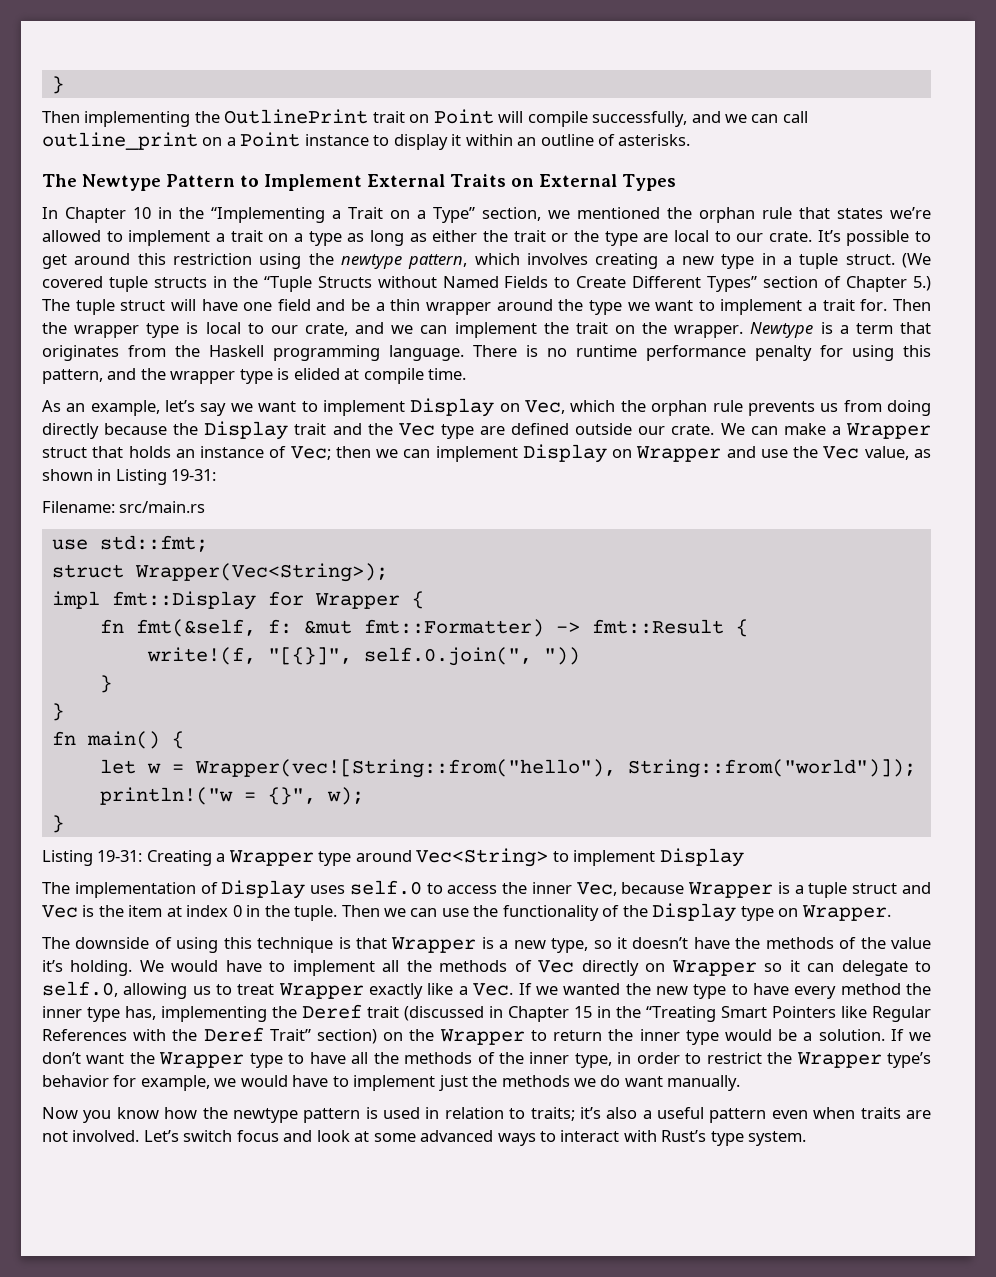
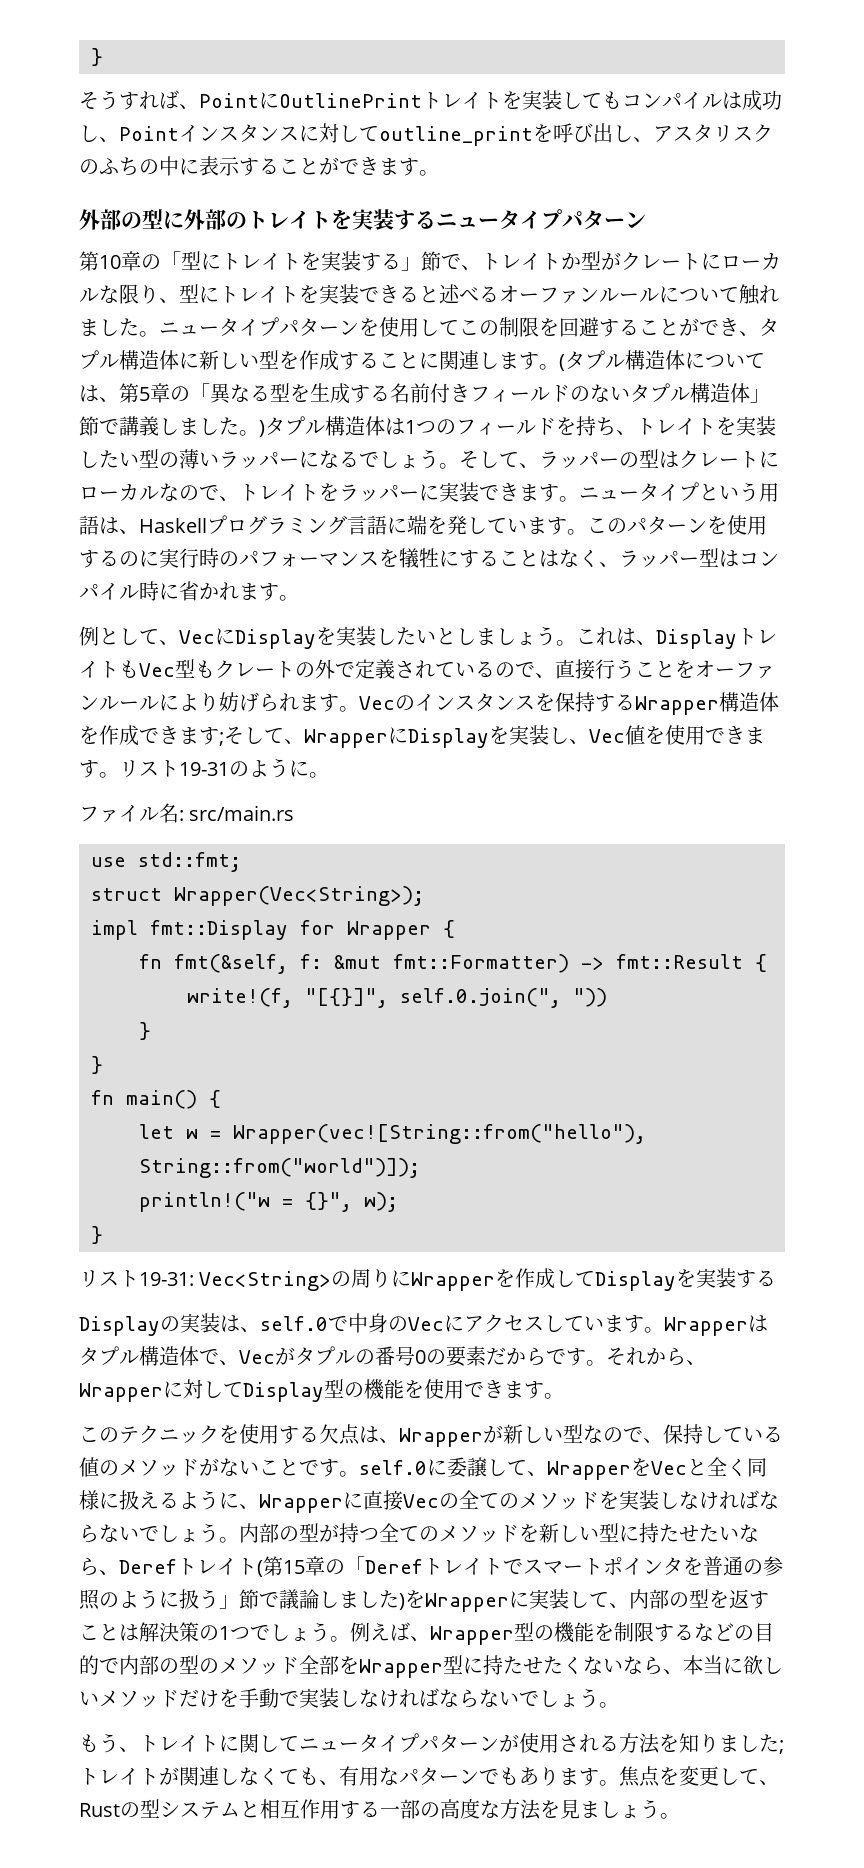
[51,76,64,94] [42,109,808,127] [42,132,691,150] [42,174,676,191] [42,207,931,223] [42,230,931,246] [42,253,932,269] [42,276,932,292] [42,299,931,315] [42,322,931,338] [42,345,931,361] [42,368,467,384] [42,398,931,417] [42,421,931,440] [42,444,932,463] [42,469,217,485] [42,501,115,513] } // Then implementing the OutlinePrint trait on Point will compile successfully, and we can call outline_print on a Point instance to display it within an outline of asterisks. // The Newtype Pattern to Implement External Traits on External Types // In Chapter 10 in the “Implementing a Trait on a Type” section, we mentioned the orphan rule that states we’re allowed to implement a trait on a type as long as either the trait or the type are local to our crate. It’s possible to get around this restriction using the newtype pattern, which involves creating a new type in a tuple struct. (We covered tuple structs in the “Tuple Structs without Named Fields to Create Different Types” section of Chapter 5.) The tuple struct will have one field and be a thin wrapper around the type we want to implement a trait for. Then the wrapper type is local to our crate, and we can implement the trait on the wrapper. Newtype is a term that originates from the Haskell programming language. There is no runtime performance penalty for using this pattern, and the wrapper type is elided at compile time. // As an example, let’s say we want to implement Display on Vec, which the orphan rule prevents us from doing directly because the Display trait and the Vec type are defined outside our crate. We can make a Wrapper struct that holds an instance of Vec; then we can implement Display on Wrapper and use the Vec value, as shown in Listing 19-31: // Filename: -> [91,48,103,66] [79,90,782,111] [79,123,773,146] [79,156,439,176] [79,209,646,230] [79,251,781,271] [79,284,779,305] [79,317,779,337] [79,350,765,371] [79,383,770,404] [79,416,776,437] [79,449,779,469] [79,482,779,502] [79,515,767,535] [79,548,779,568] [79,581,299,601] [79,626,777,649] [79,659,775,680] [79,692,779,715] [79,725,765,748] [79,758,329,778] [79,803,184,823] } // そうすれば、PointにOutlinePrintトレイトを実装してもコンパイルは成功し、Pointインスタンスに対してoutline_printを呼び出し、アスタリスクのふちの中に表示することができます。 // 外部の型に外部のトレイトを実装するニュータイプパターン // 第10章の「型にトレイトを実装する」節で、トレイトか型がクレートにローカルな限り、型にトレイトを実装できると述べるオーファンルールについて触れました。ニュータイプパターンを使用してこの制限を回避することができ、タプル構造体に新しい型を作成することに関連します。(タプル構造体については、第5章の「異なる型を生成する名前付きフィールドのないタプル構造体」節で講義しました。)タプル構造体は1つのフィールドを持ち、トレイトを実装したい型の薄いラッパーになるでしょう。そして、ラッパーの型はクレートにローカルなので、トレイトをラッパーに実装できます。ニュータイプという用語は、Haskellプログラミング言語に端を発しています。このパターンを使用するのに実行時のパフォーマンスを犠牲にすることはなく、ラッパー型はコンパイル時に省かれます。 // 例として、VecにDisplayを実装したいとしましょう。これは、DisplayトレイトもVec型もクレートの外で定義されているので、直接行うことをオーファンルールにより妨げられます。Vecのインスタンスを保持するWrapper構造体を作成できます;そして、WrapperにDisplayを実装し、Vec値を使用できます。リスト19-31のように。 // ファイル名:
[42,848,744,867] [42,880,931,899] [42,903,891,922] [42,937,932,953] [42,960,932,976] [42,981,932,999] [42,1004,931,1022] [42,1027,932,1045] [42,1052,932,1068] [42,1075,741,1091] [42,1107,932,1123] [42,1130,807,1146] Listing 19-31: Creating a Wrapper type around Vec<String> to implement Display // The implementation of Display uses self.0 to access the inner Vec, because Wrapper is a tuple struct and Vec is the item at index 0 in the tuple. Then we can use the functionality of the Display type on Wrapper. // The downside of using this technique is that Wrapper is a new type, so it doesn’t have the methods of the value it’s holding. We would have to implement all the methods of Vec directly on Wrapper so it can delegate to self.0, allowing us to treat Wrapper exactly like a Vec. If we wanted the new type to have every method the inner type has, implementing the Deref trait (discussed in Chapter 15 in the “Treating Smart Pointers like Regular References with the Deref Trait” section) on the Wrapper to return the inner type would be a solution. If we don’t want the Wrapper type to have all the methods of the inner type, in order to restrict the Wrapper type’s behavior for example, we would have to implement just the methods we do want manually. // Now you know how the newtype pattern is used in relation to traits; it’s also a useful pattern even when traits are not involved. Let’s switch focus and look at some advanced ways to interact with Rust’s type system. -> [79,1268,777,1291] [79,1313,768,1336] [79,1346,706,1367] [79,1379,564,1402] [79,1424,783,1447] [79,1457,767,1480] [79,1490,779,1513] [79,1523,759,1543] [79,1556,783,1577] [79,1589,769,1612] [79,1622,774,1645] [79,1655,783,1678] [79,1688,619,1708] [79,1733,784,1754] [79,1766,779,1787] [79,1798,680,1820] リスト19-31: Vec<String>の周りにWrapperを作成してDisplayを実装する // Displayの実装は、self.0で中身のVecにアクセスしています。Wrapperはタプル構造体で、Vecがタプルの番号0の要素だからです。それから、Wrapperに対してDisplay型の機能を使用できます。 // このテクニックを使用する欠点は、Wrapperが新しい型なので、保持している値のメソッドがないことです。self.0に委譲して、WrapperをVecと全く同様に扱えるように、Wrapperに直接Vecの全てのメソッドを実装しなければならないでしょう。内部の型が持つ全てのメソッドを新しい型に持たせたいなら、Derefトレイト(第15章の「Derefトレイトでスマートポインタを普通の参照のように扱う」節で議論しました)をWrapperに実装して、内部の型を返すことは解決策の1つでしょう。例えば、Wrapper型の機能を制限するなどの目的で内部の型のメソッド全部をWrapper型に持たせたくないなら、本当に欲しいメソッドだけを手動で実装しなければならないでしょう。 // もう、トレイトに関してニュータイプパターンが使用される方法を知りました;トレイトが関連しなくても、有用なパターンでもあります。焦点を変更して、Rustの型システムと相互作用する一部の高度な方法を見ましょう。

